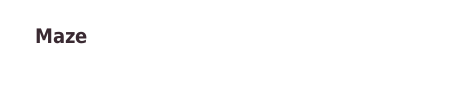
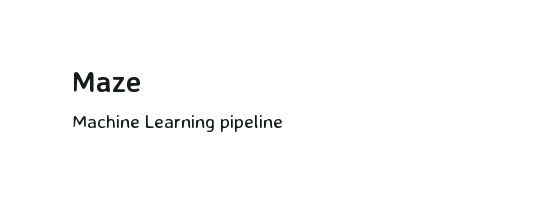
(87, 36) none -> [72,115,284,132] // Machine Learning pipeline

